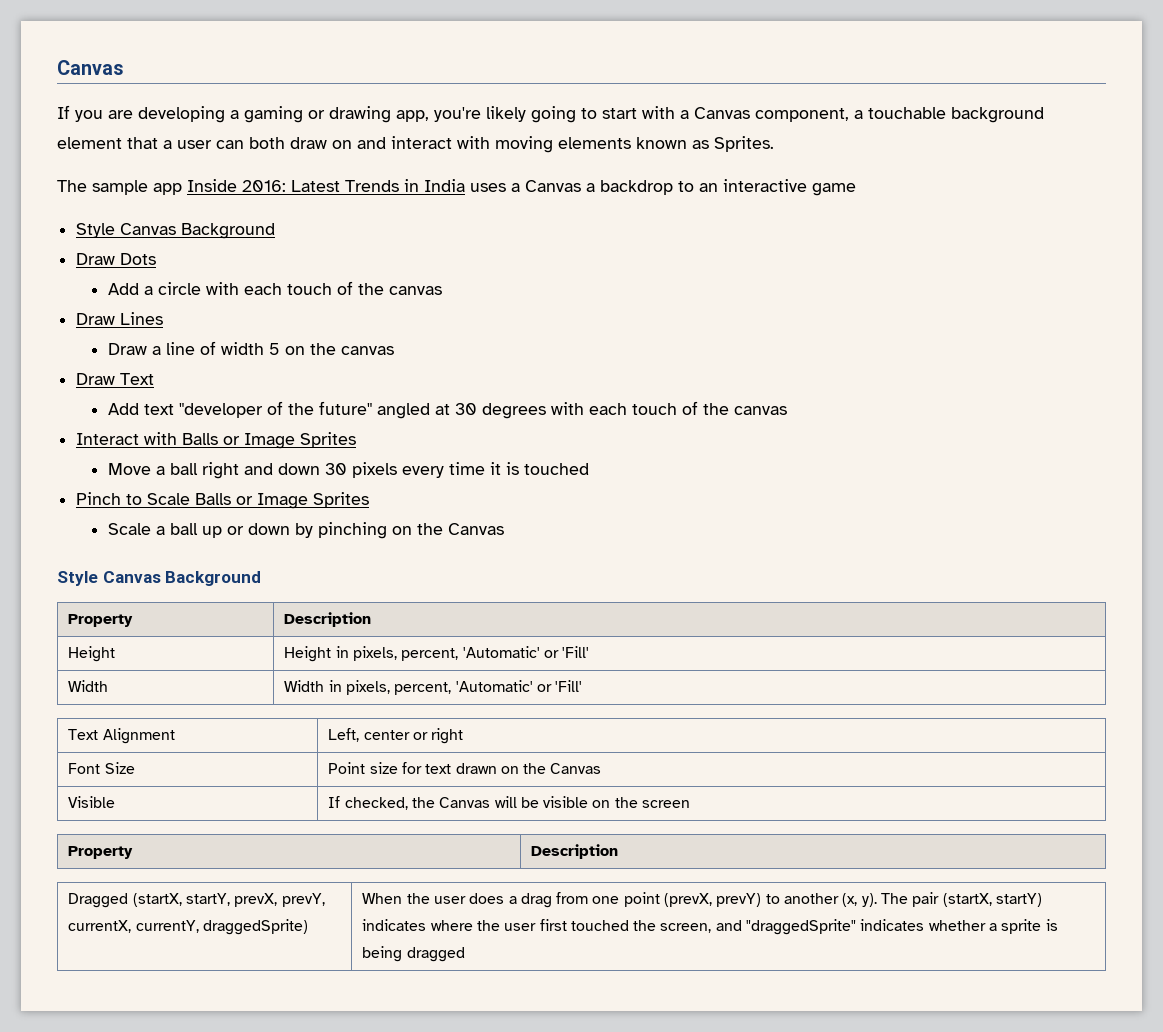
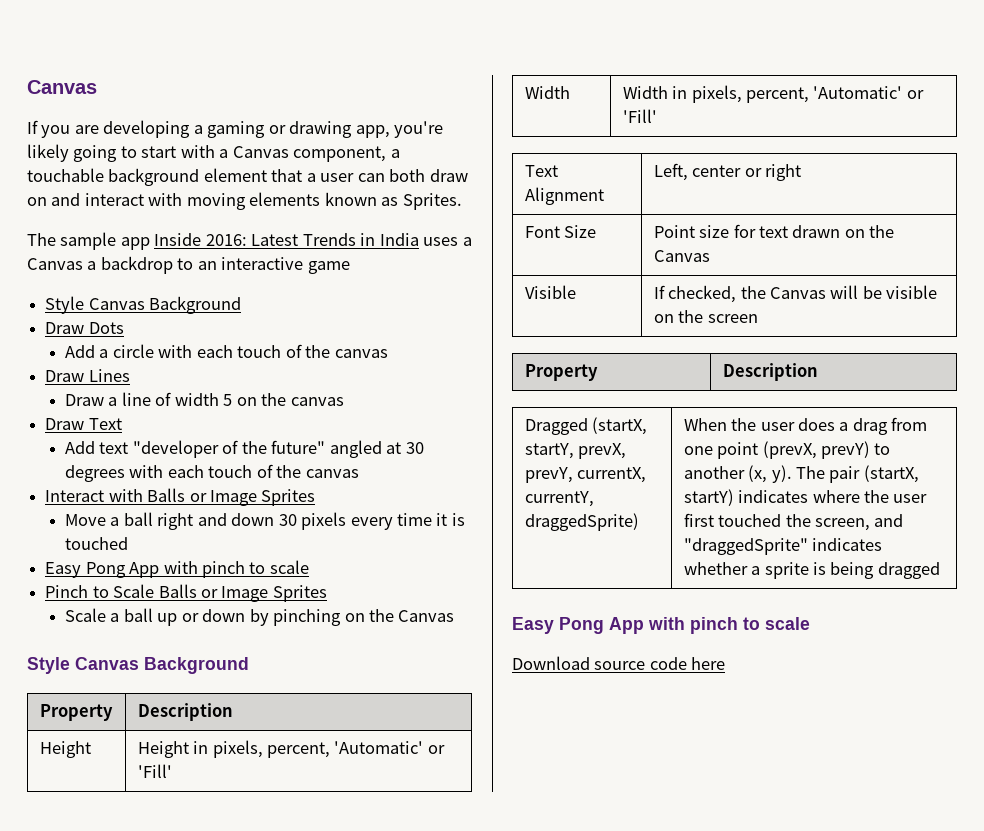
(589, 469) none -> [45,560,309,578] // Easy Pong App with pinch to scale
(465, 954) none -> [512,617,810,634] [512,656,726,670] // Easy Pong App with pinch to scale // Download source code here

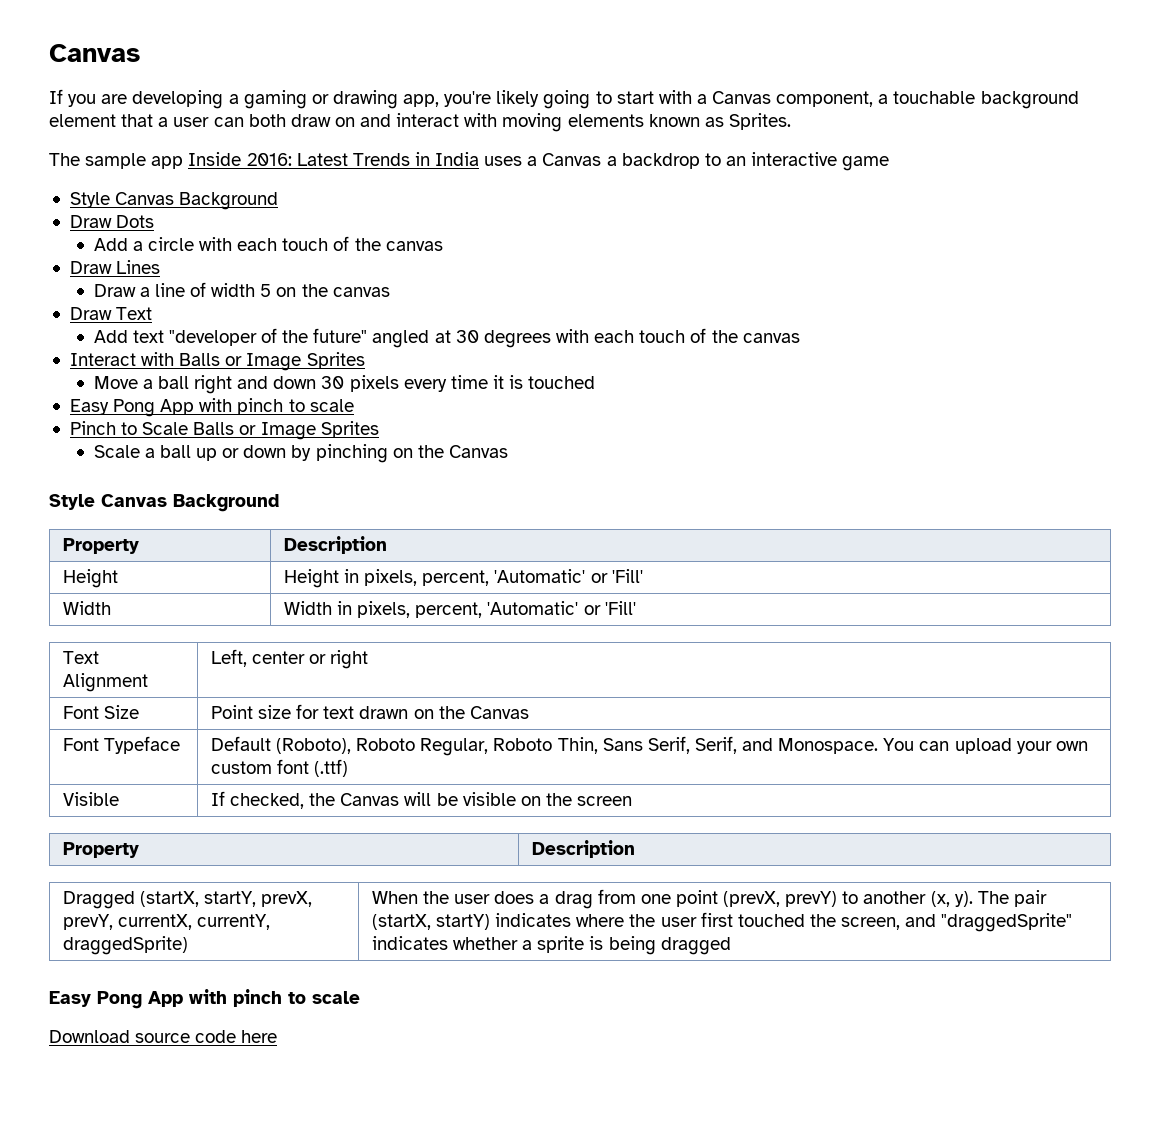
(710, 256) none -> [62,736,181,754] [210,736,1088,756] [210,759,349,777] // Font Typeface | Default (Roboto), Roboto Regular, Roboto Thin, Sans Serif, Serif, and Monospace. You can upload your own custom font (.ttf)

